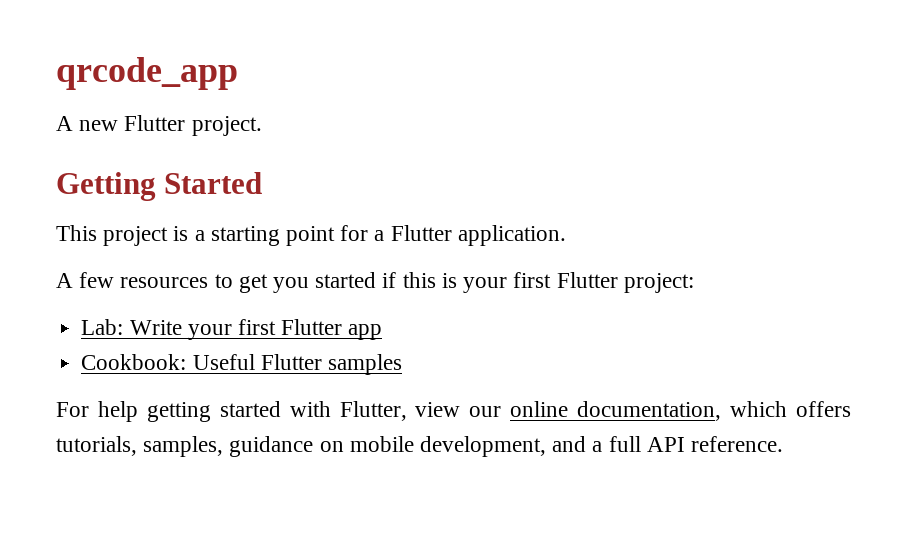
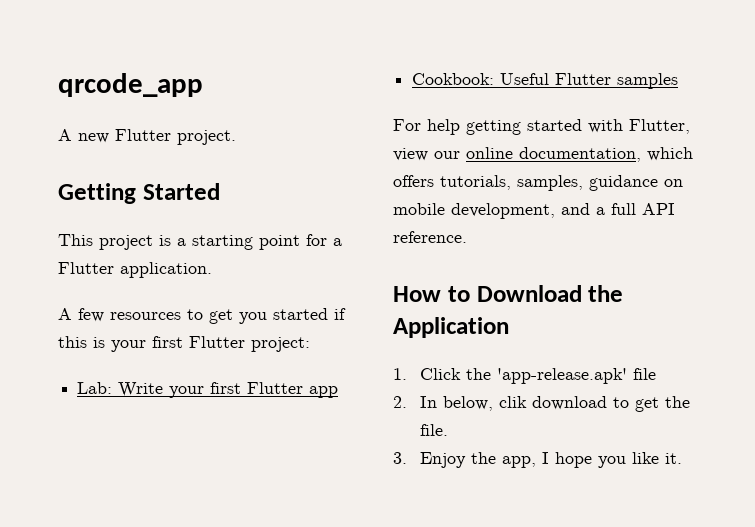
(784, 444) none -> [393,285,624,302] [393,317,509,338] [393,368,657,384] [393,396,691,412] [420,424,449,436] [393,452,683,468] // How to Download the Application // 1. Click the 'app-release.apk' file // 2. In below, clik download to get the file. // 3. Enjoy the app, I hope you like it.

